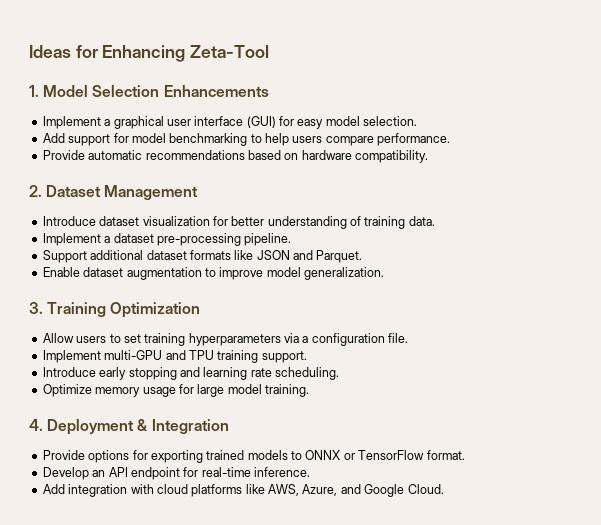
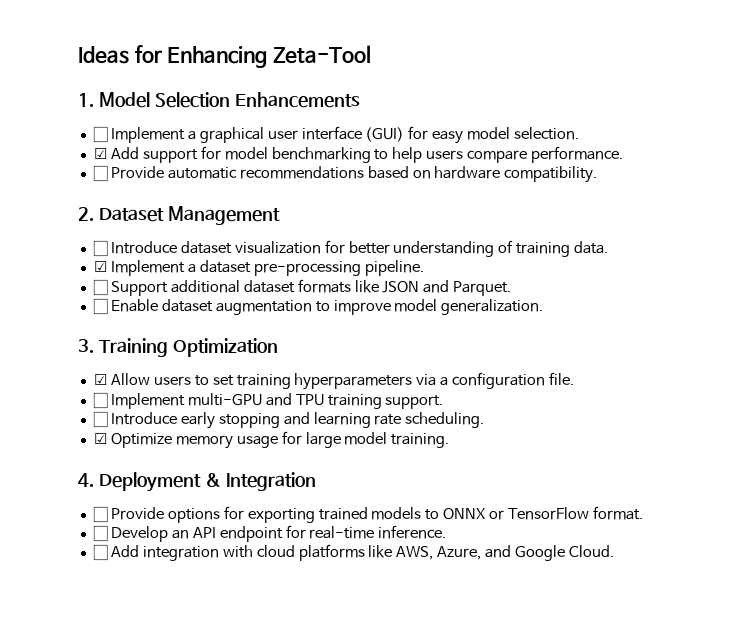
(269, 91) none -> [92,126,108,143] ☐
(418, 121) none -> [93,148,107,159] ☑
(451, 139) none -> [92,165,108,182] ☐
(199, 192) none -> [92,240,108,257] ☐
(435, 221) none -> [93,261,107,272] ☑
(292, 239) none -> [92,279,108,296] ☐
(363, 256) none -> [92,298,108,315] ☐
(201, 310) none -> [93,374,107,385] ☑
(409, 338) none -> [92,392,108,409] ☐
(307, 357) none -> [92,411,108,428] ☐
(339, 373) none -> [93,433,107,444] ☑
(229, 426) none -> [92,506,108,523] ☐
(465, 455) none -> [92,525,108,542] ☐
(310, 472) none -> [92,544,108,561] ☐

